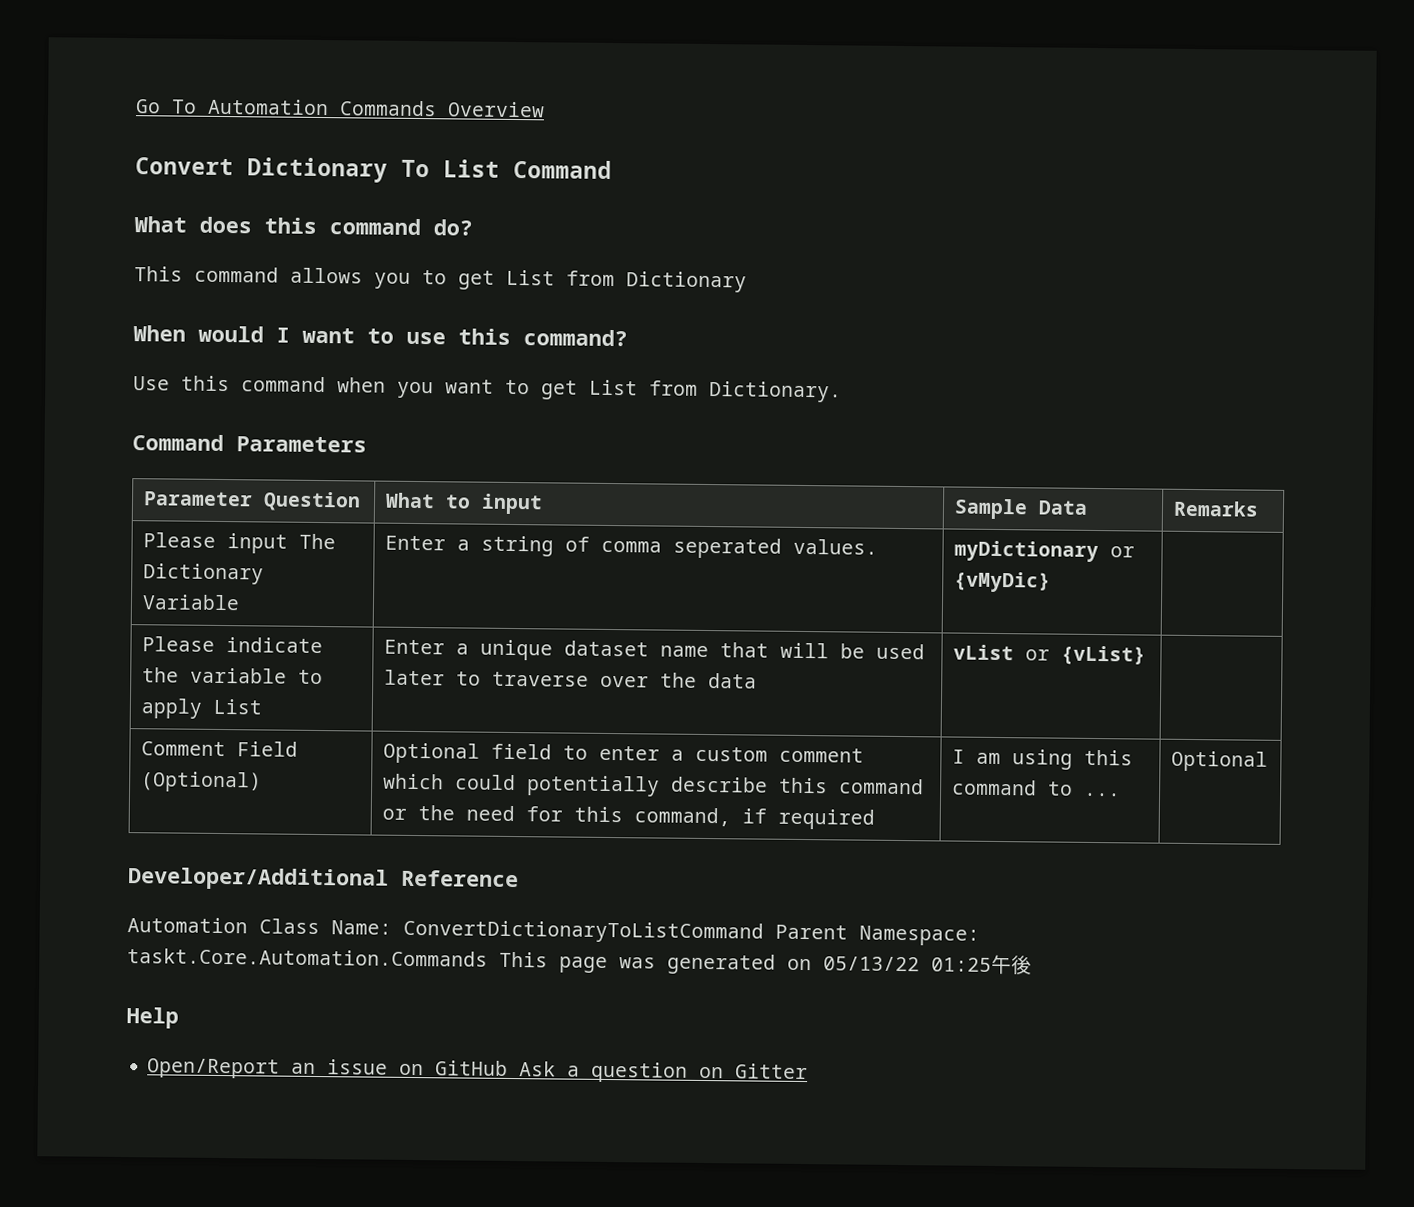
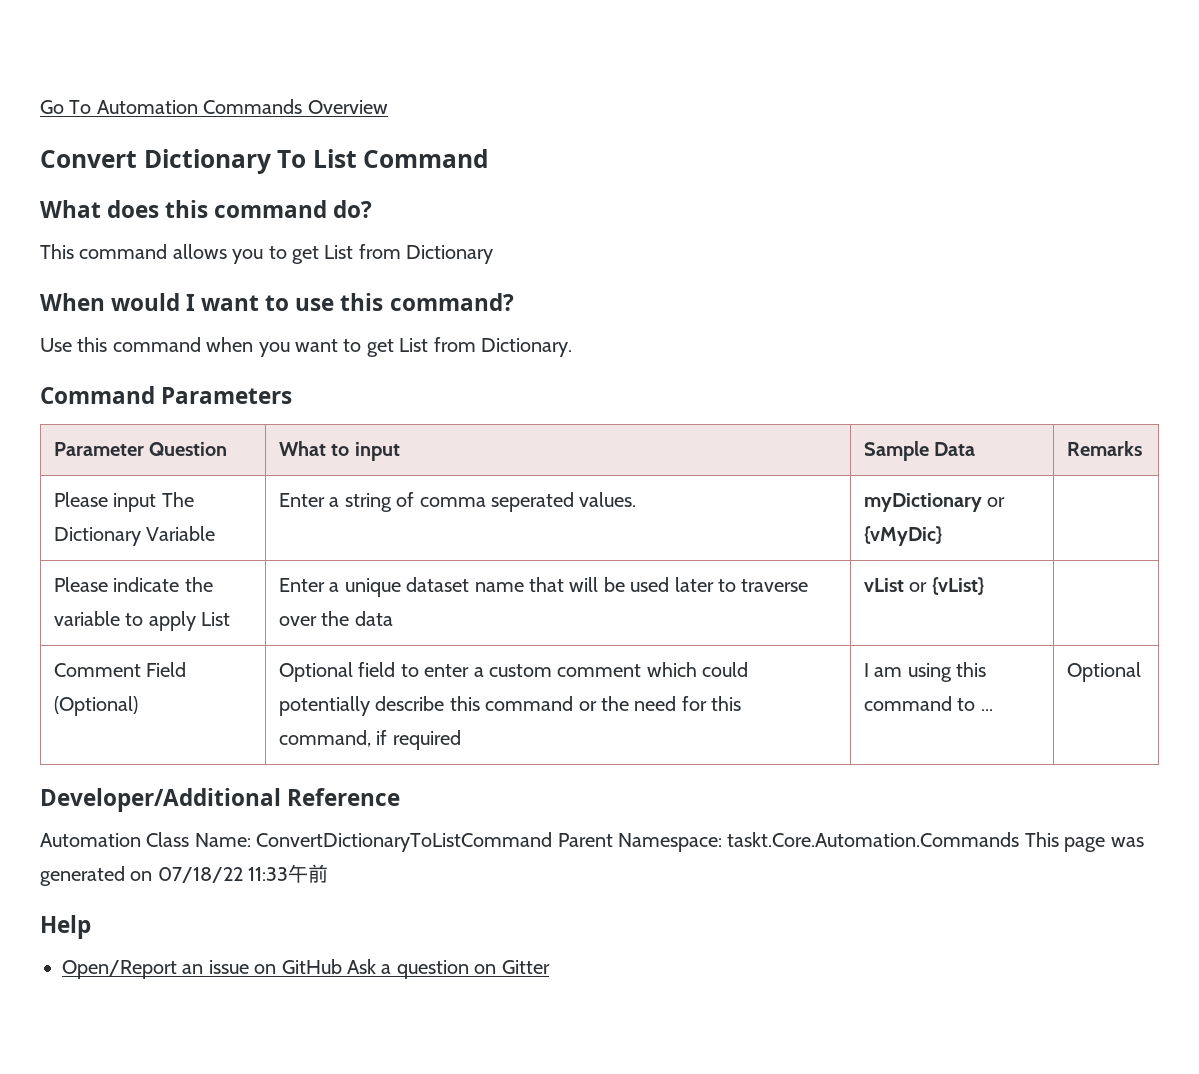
[823,954,1032,975] 05/13/22 01:25午後 -> [157,864,329,883] 07/18/22 11:33午前

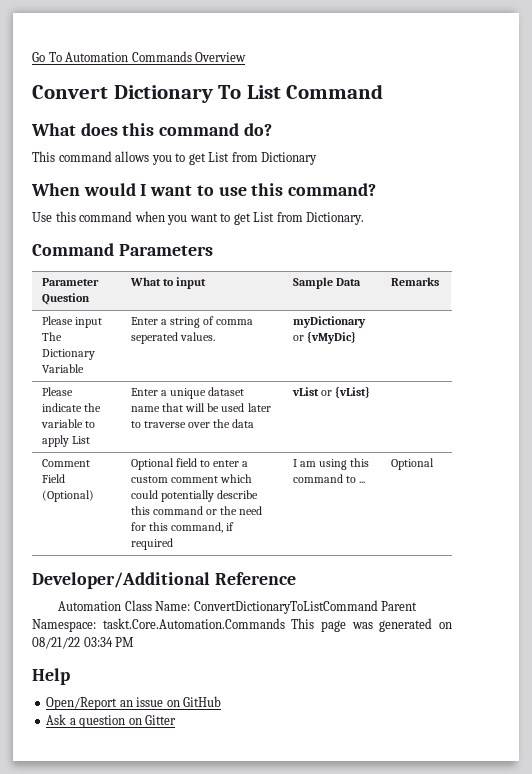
[157,864,329,883] 07/18/22 11:33午前 -> [32,637,135,649] 08/21/22 03:34 PM
(342, 966) none -> (222, 701) //

